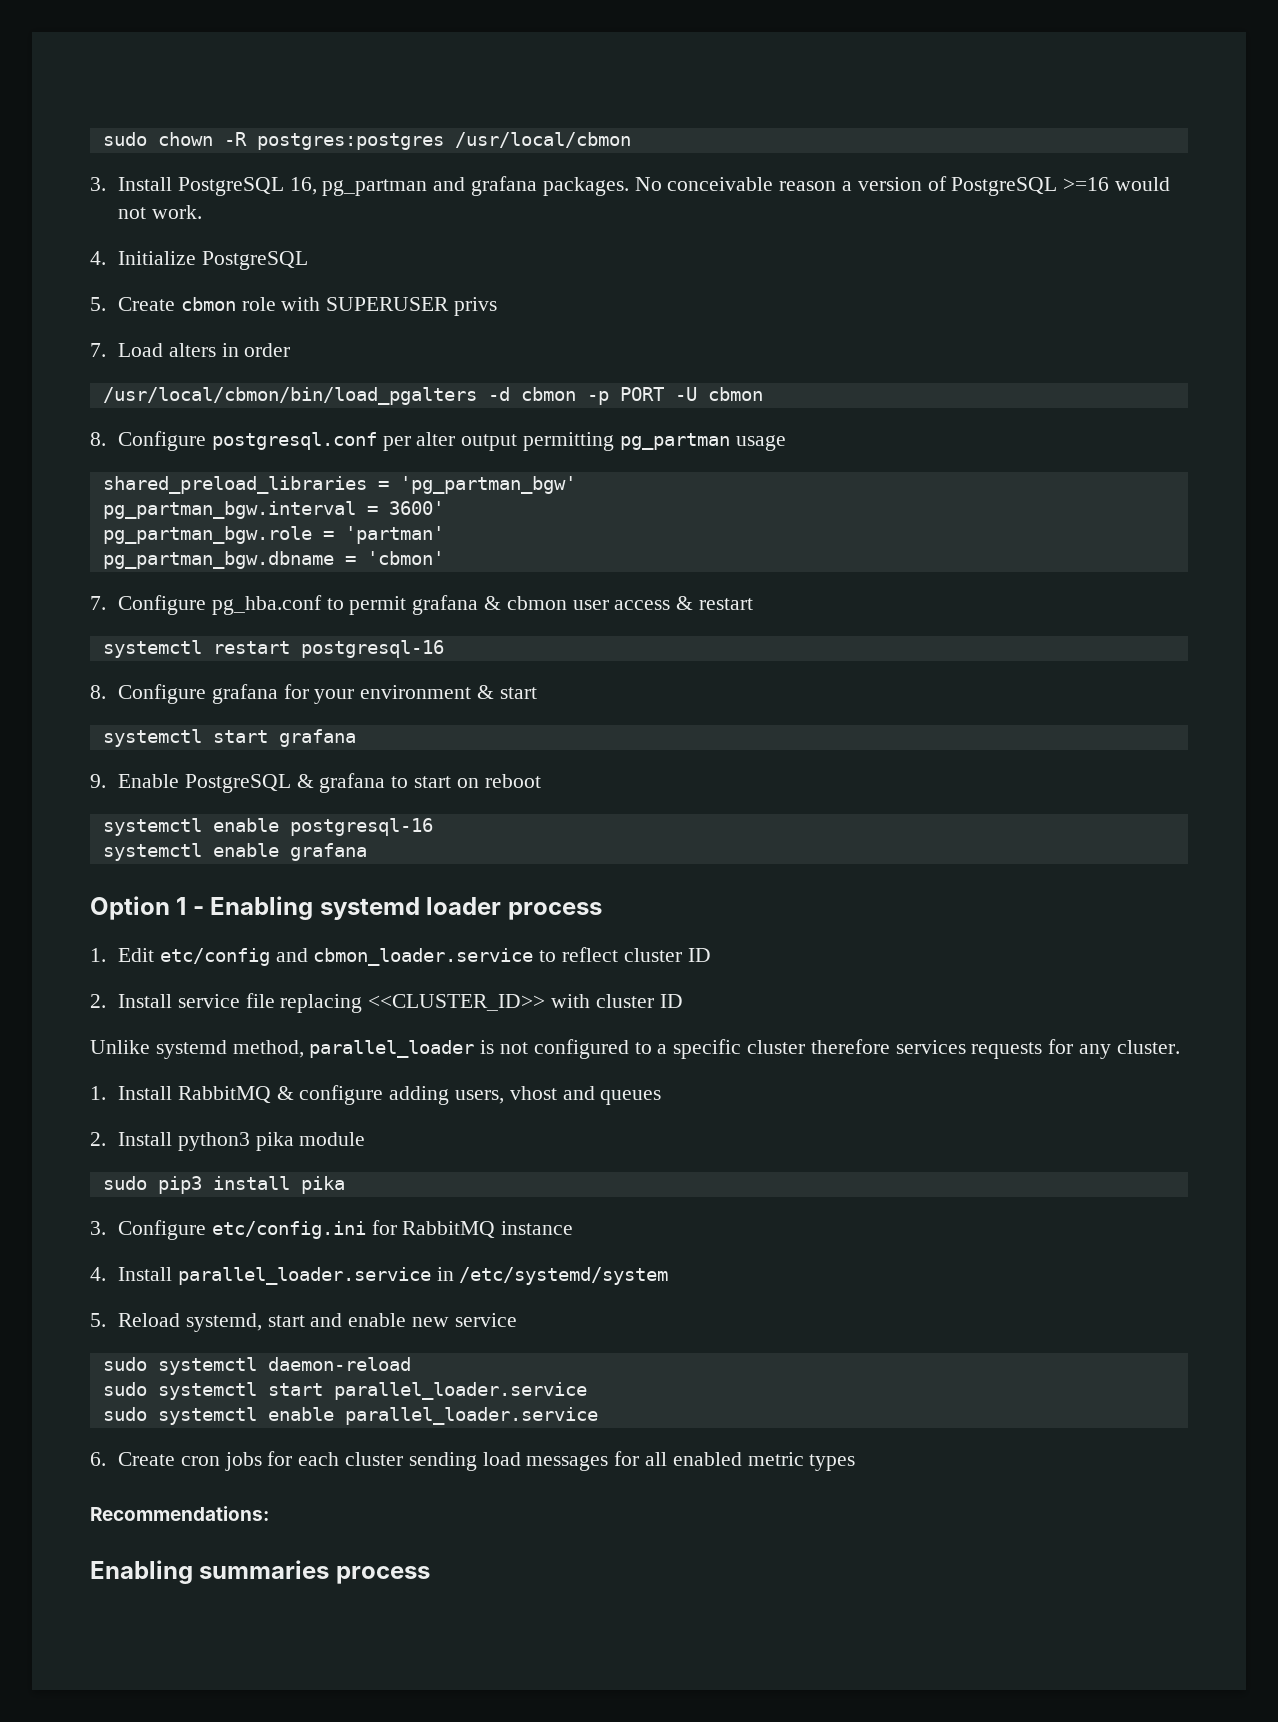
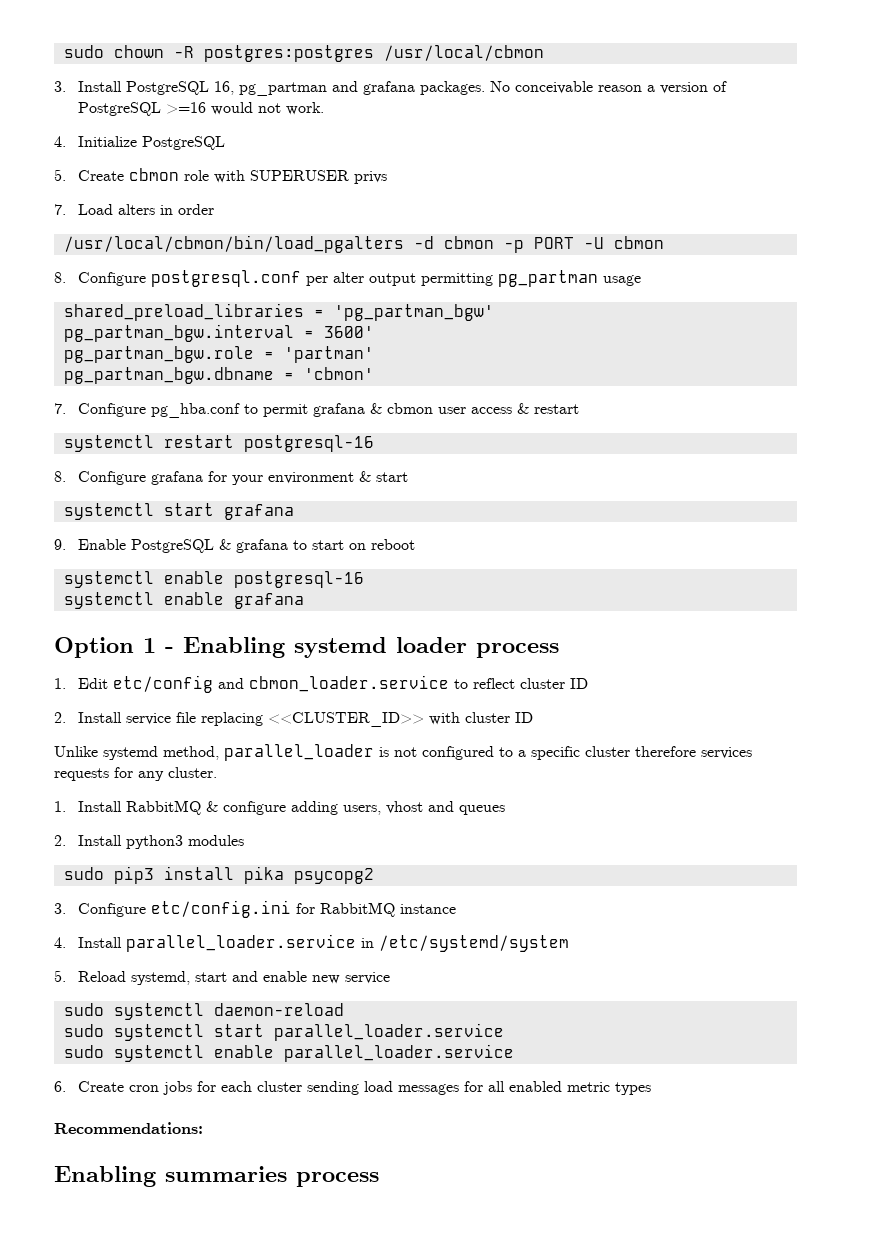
[255,1132,366,1151] pika module -> [187,835,244,846] modules
(345, 1185) none -> [293,868,374,884] psycopg2

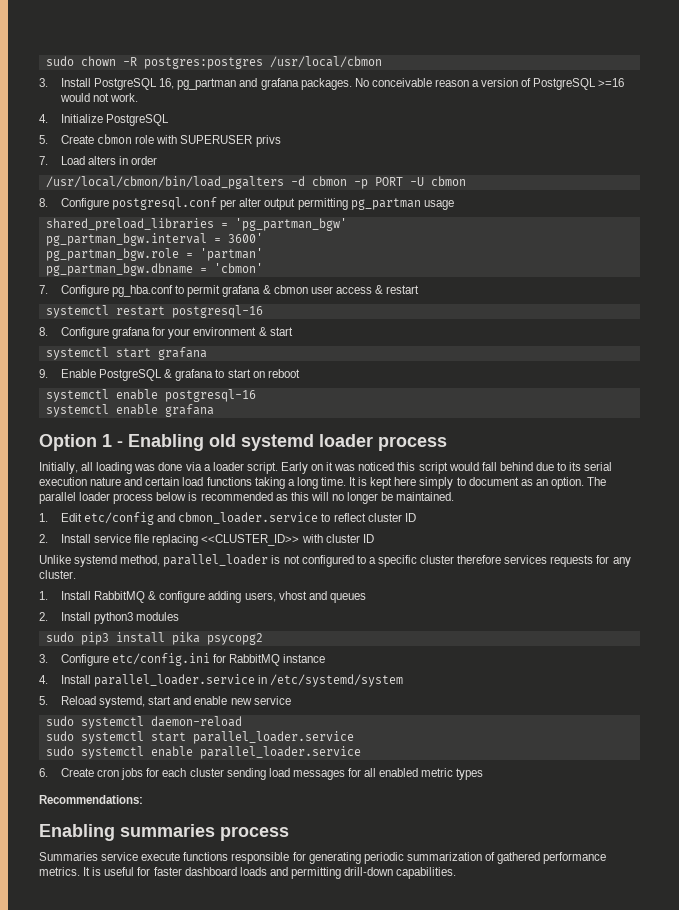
(285, 647) none -> [209,434,236,447] old
(559, 650) none -> [39,462,613,474] [39,477,607,489] [39,492,455,504] // Initially, all loading was done via a loader script. Early on it was noticed this script would fall behind due to its serial execution nature and certain load functions taking a long time. It is kept here simply to document as an option. The parallel loader process below is recommended as this will no longer be maintained.
(379, 1179) none -> [39,852,607,864] [39,867,457,879] // Summaries service execute functions responsible for generating periodic summarization of gathered performance metrics. It is useful for faster dashboard loads and permitting drill-down capabilities.

